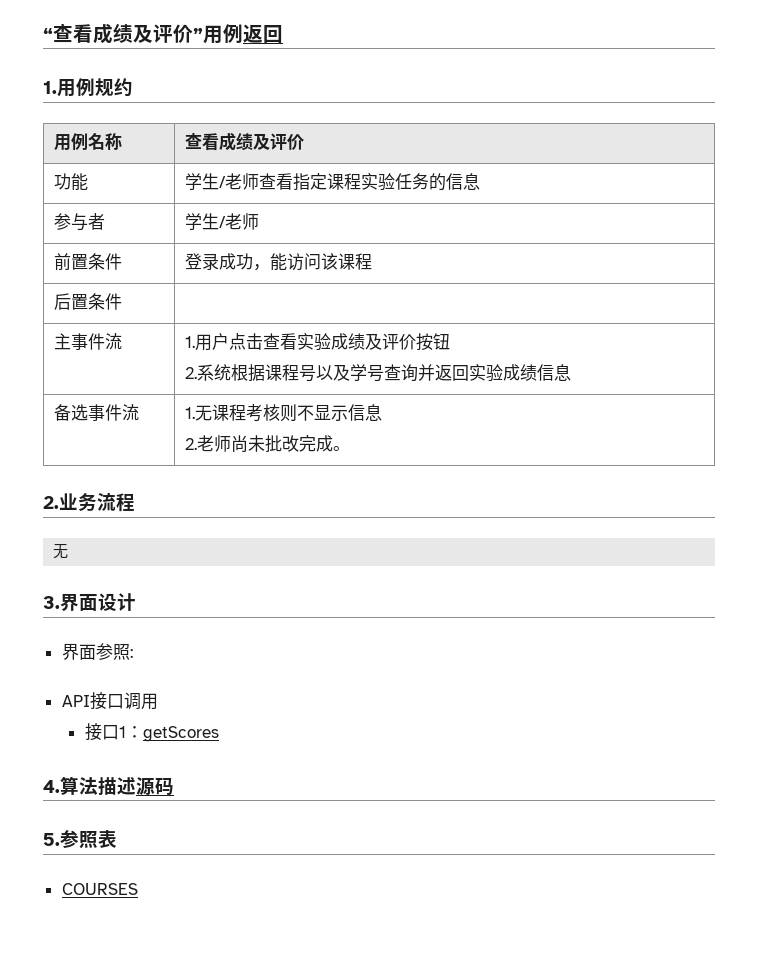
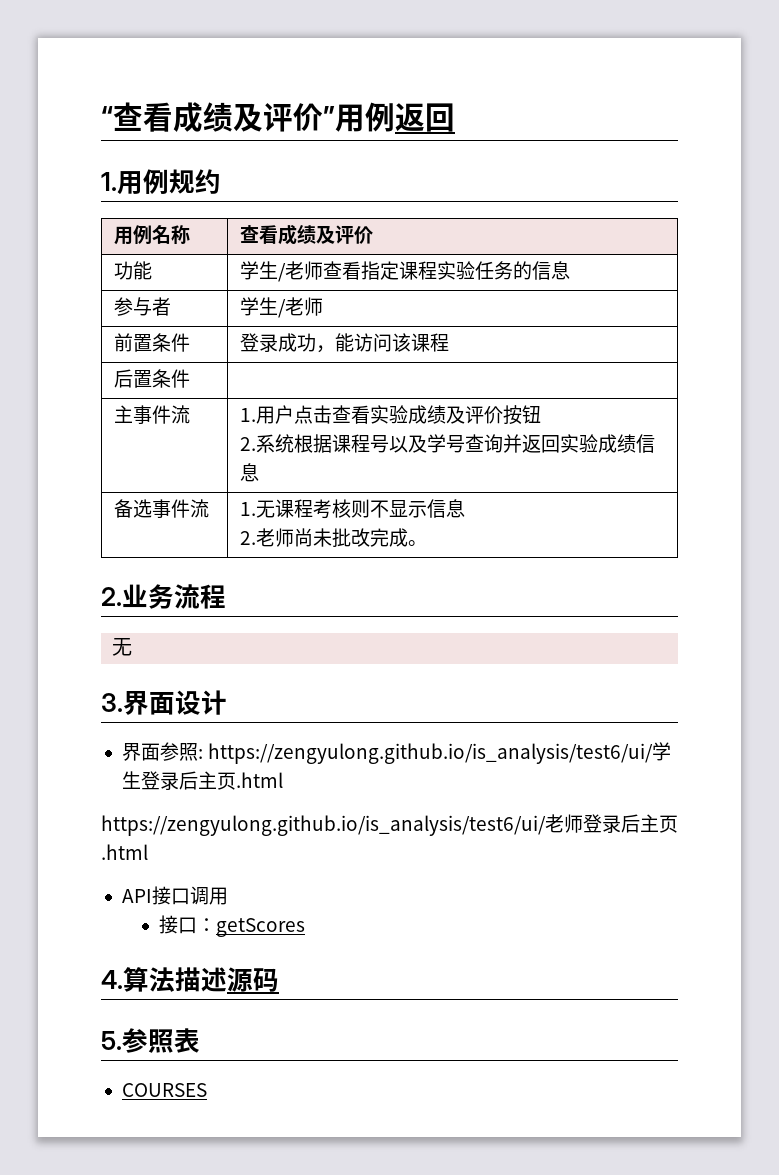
(133, 653) none -> [208,742,672,764] [121,771,283,790] [101,814,678,836] [101,844,148,860] https://zengyulong.github.io/is_analysis/test6/ui/学生登录后主页.html // https://zengyulong.github.io/is_analysis/test6/ui/老师登录后主页.html
[118,726,126,738] 1 -> (197, 925) none

